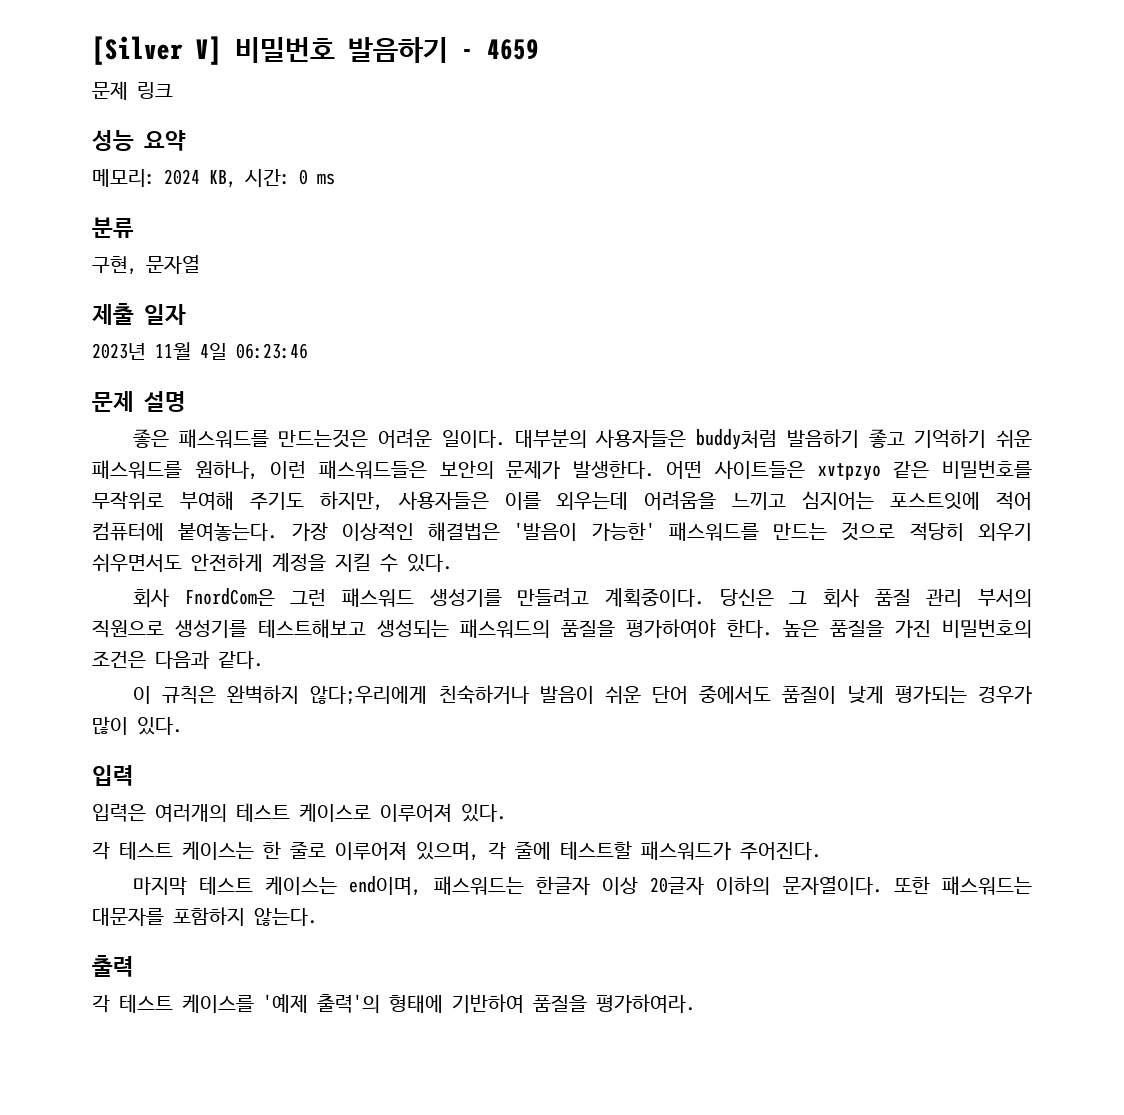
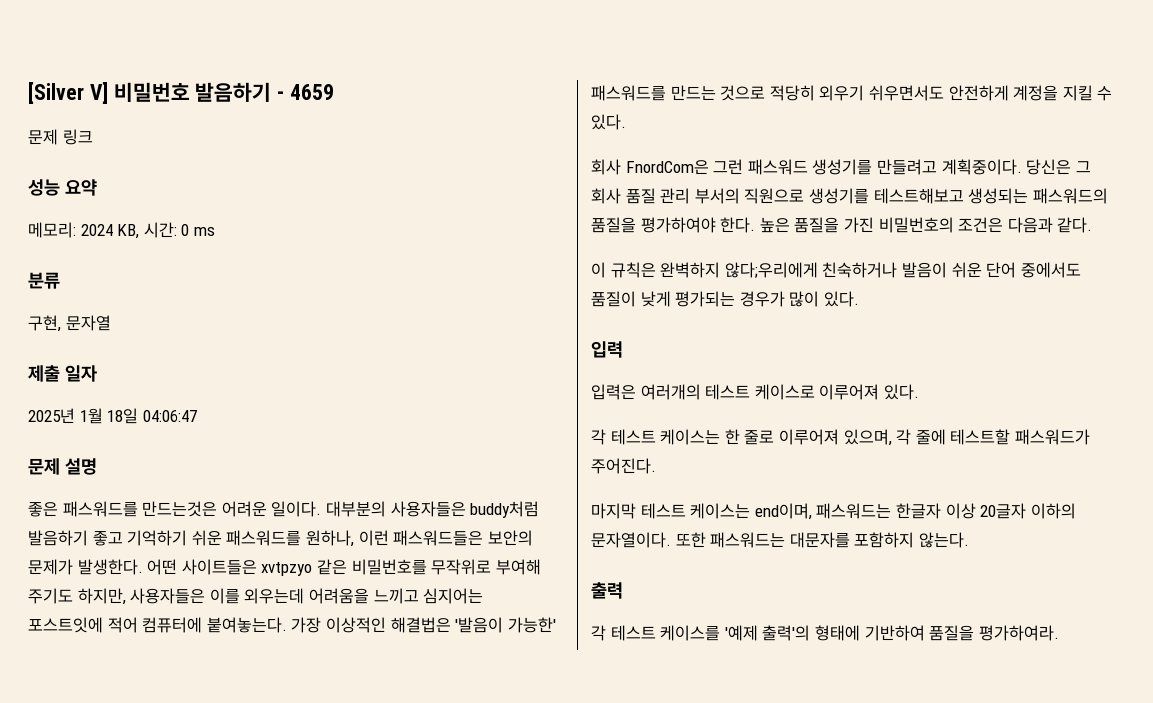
[92,342,308,360] 2023년 11월 4일 06:23:46 -> [28,408,197,424] 2025년 1월 18일 04:06:47

